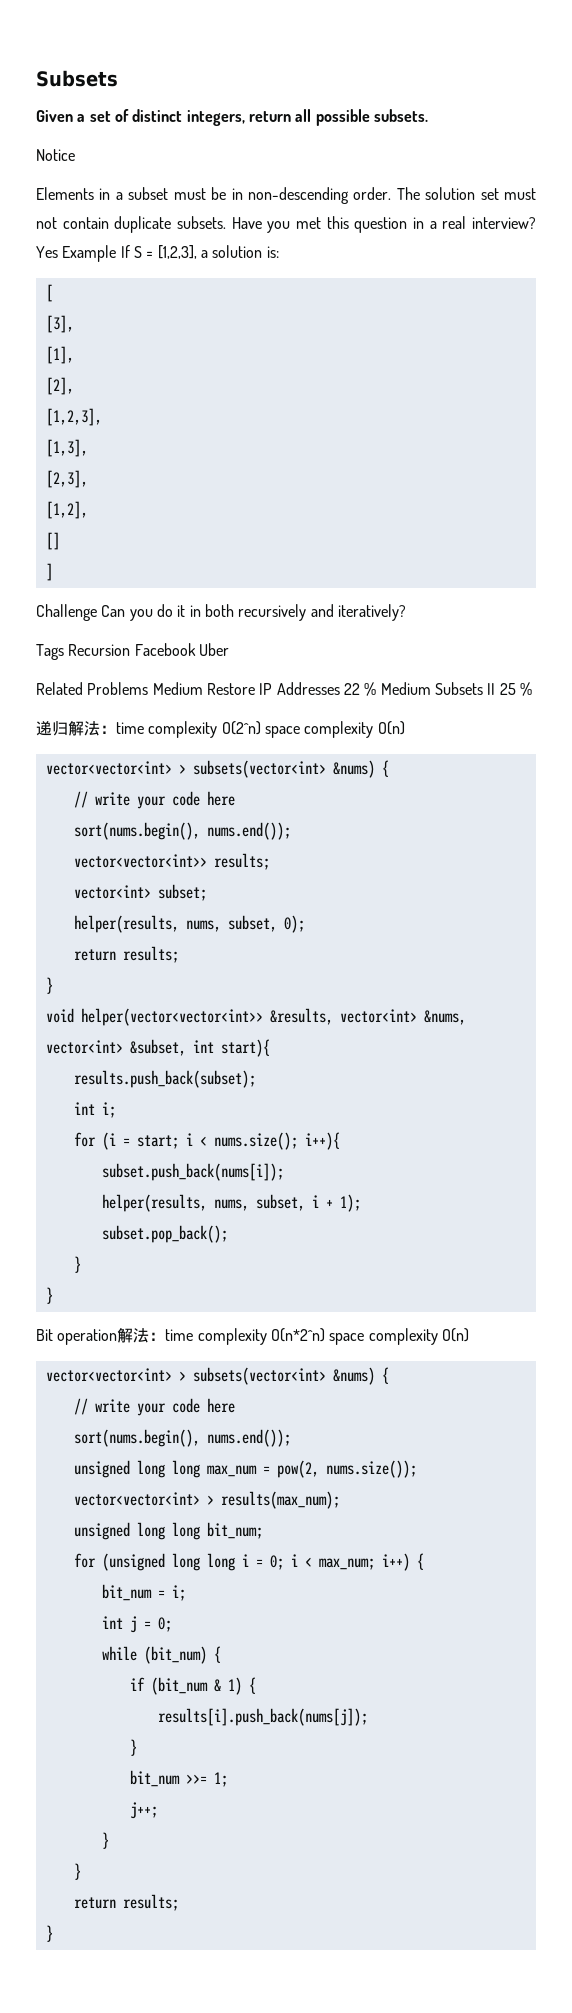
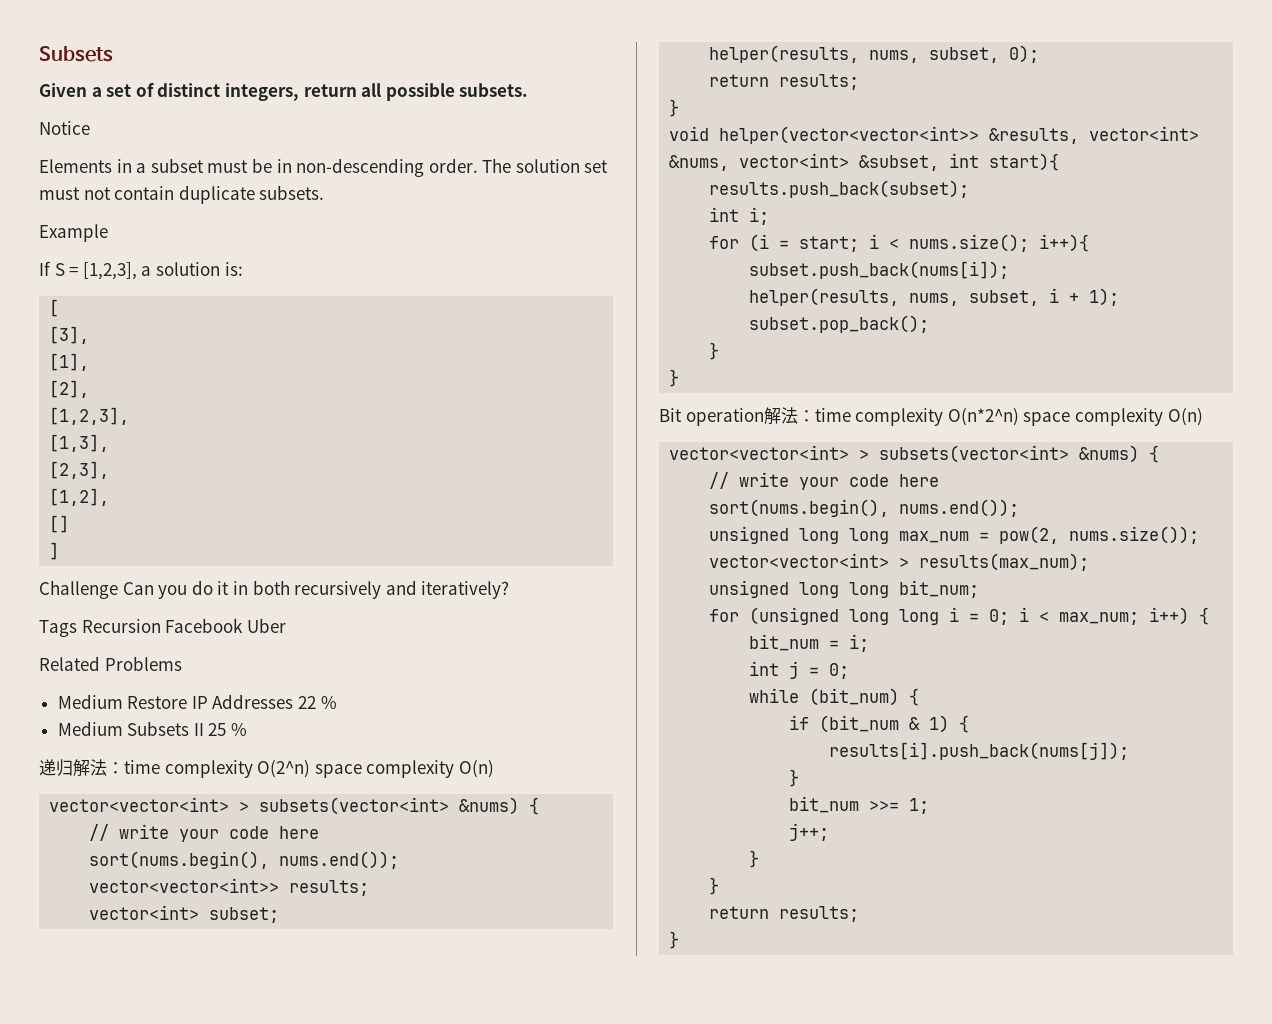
[231,216,537,233] [36,246,58,258] Have you met this question in a real interview? Yes -> (325, 192) //
(117, 253) none -> (108, 233) //
(149, 688) none -> (182, 663) //
(377, 689) none -> (337, 702) //

